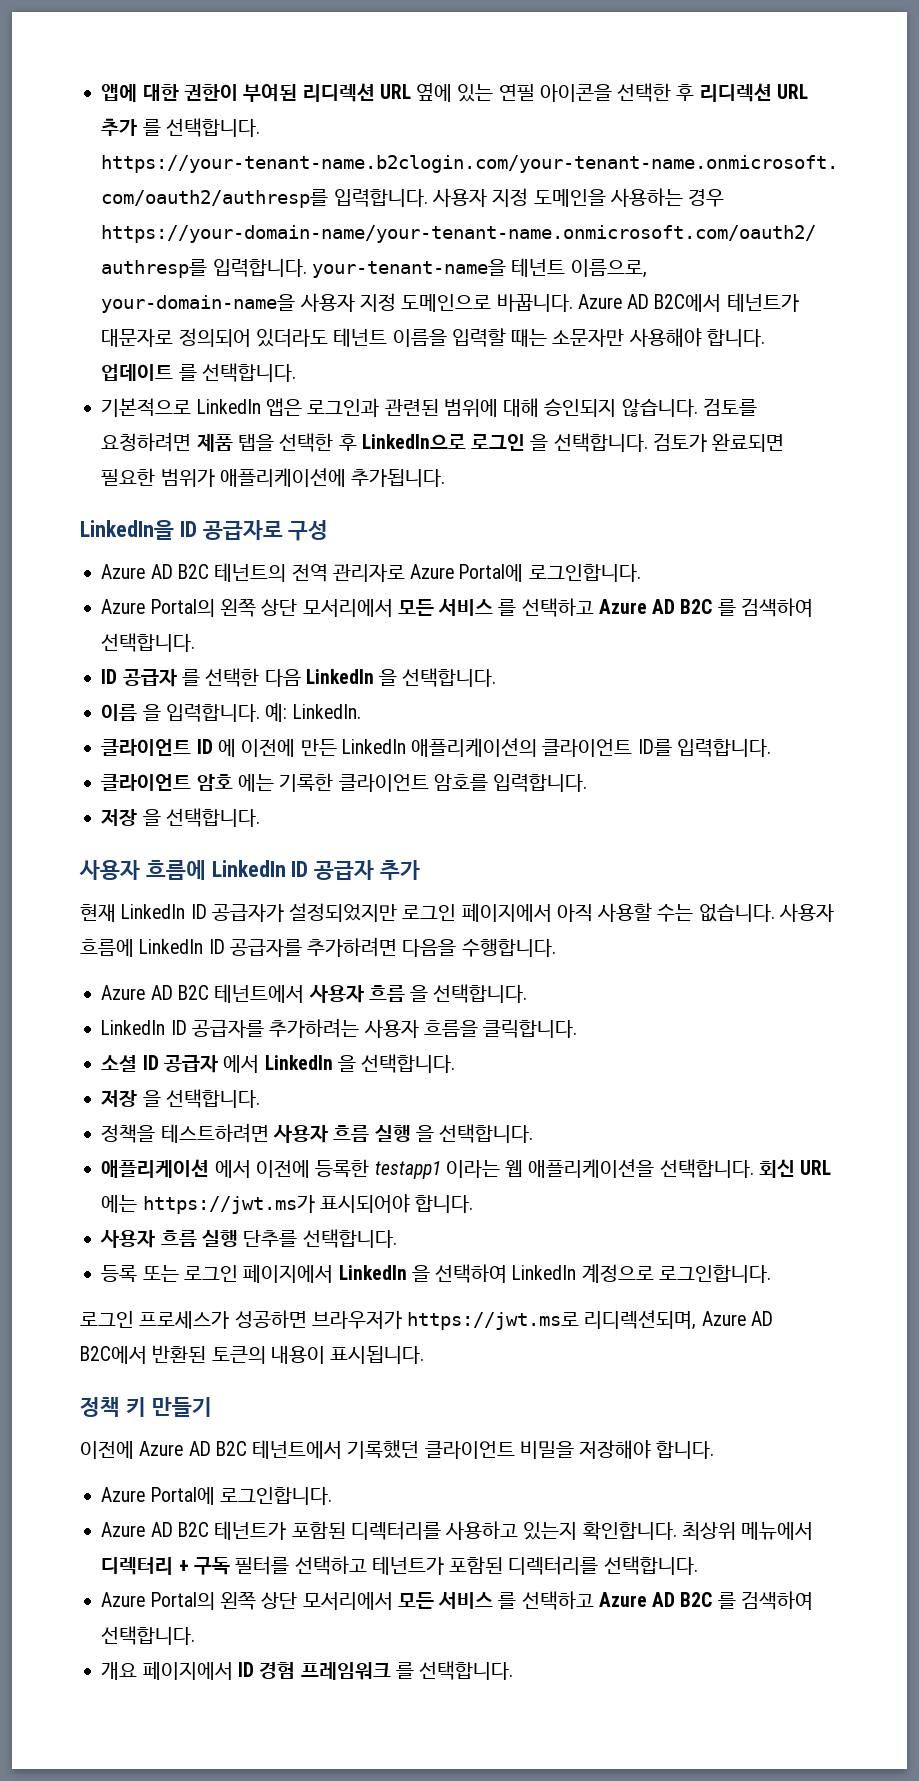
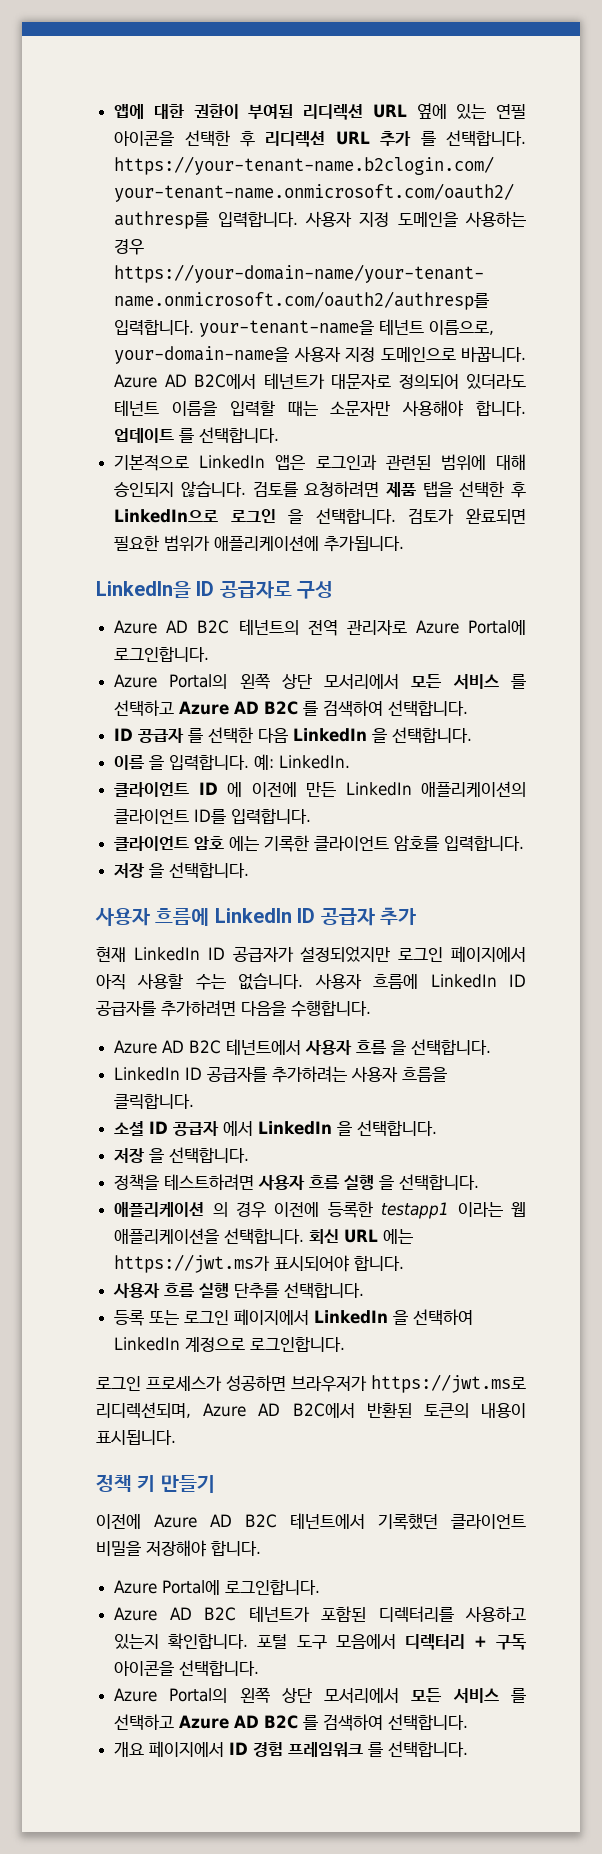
[214,1160,251,1178] 에서 -> [212,1202,266,1218] 의 경우
[681,1522,814,1540] [101,1556,599,1575] 최상위 메뉴에서 디렉터리 + 구독 필터를 선택하고 테넌트가 포함된 디렉터리를 -> [257,1633,527,1650] [114,1661,175,1676] 포털 도구 모음에서 디렉터리 + 구독 아이콘을

